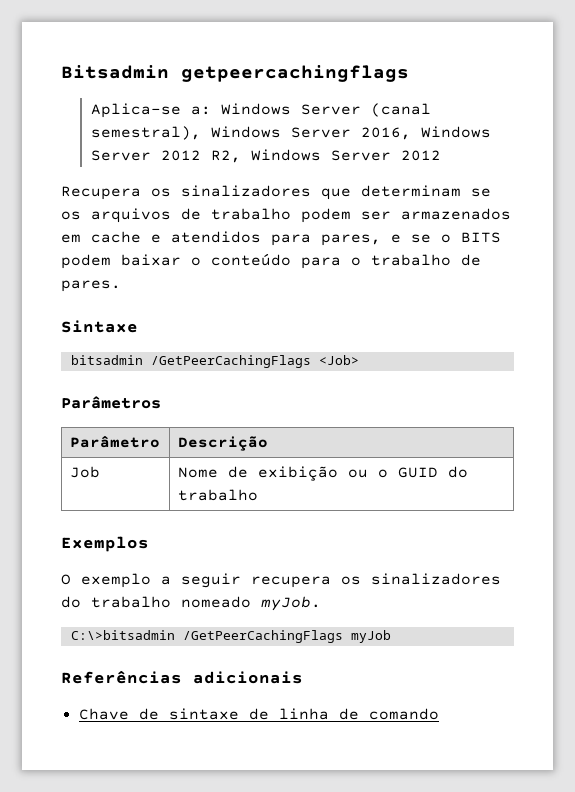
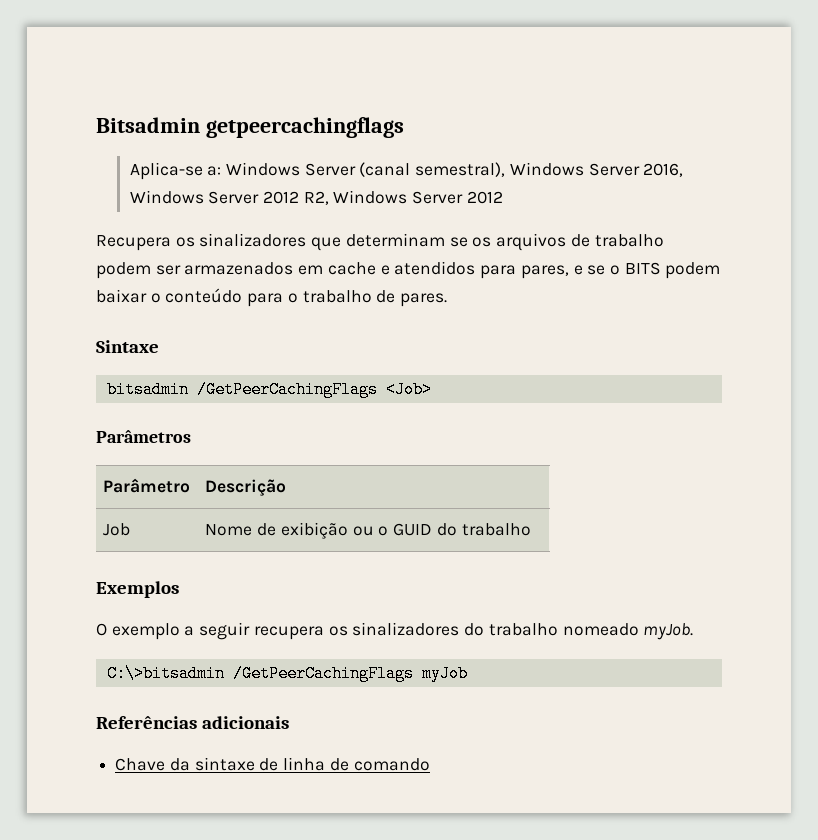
[138,708,159,720] de -> [169,758,190,771] da

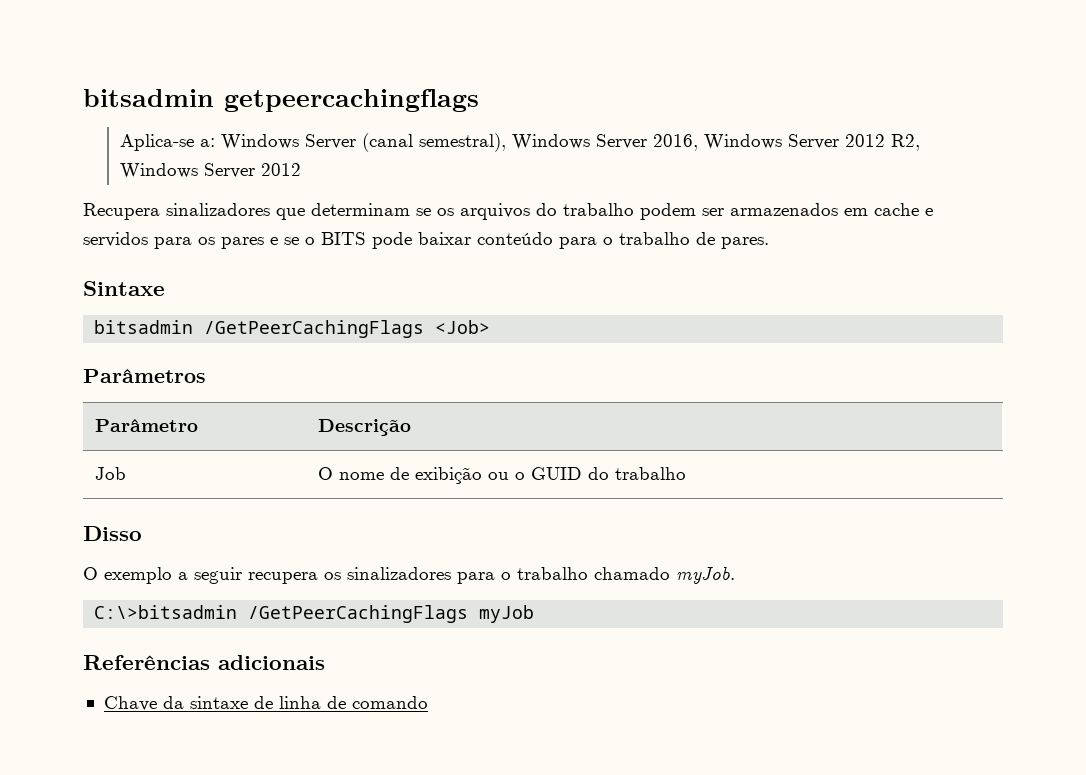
[96,117,200,133] Bitsadmin -> [83,89,214,107] bitsadmin
[175,237,195,247] os -> (160, 211) none
[570,234,590,247] de -> [536,203,557,216] do
[394,261,569,279] atendidos para pares, -> [83,232,264,249] servidos para os pares
[665,262,721,279] [96,289,161,303] podem baixar o -> [372,232,471,249] pode baixar
[205,524,253,536] Nome -> [317,467,384,480] O nome
[96,581,179,598] Exemplos -> [83,526,142,541] Disso
[464,623,639,636] do trabalho nomeado -> [457,567,670,584] para o trabalho chamado

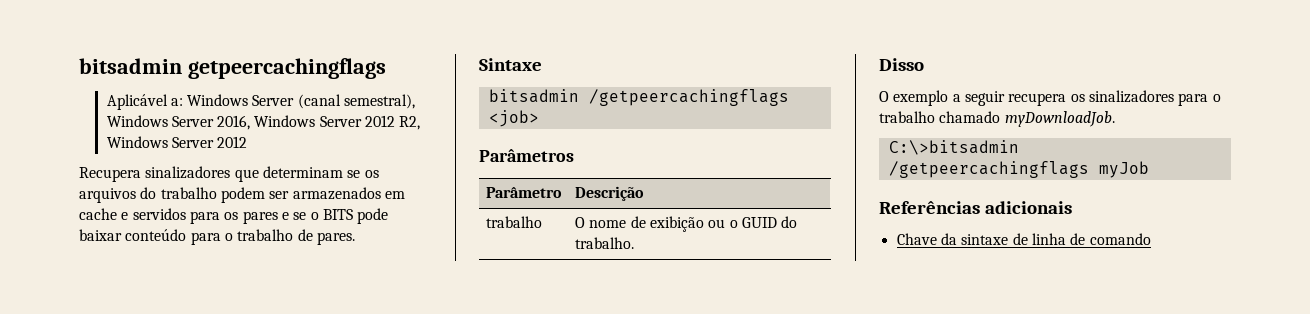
[119,134,194,151] Aplica-se -> [106,94,168,110] Aplicável
[204,320,491,338] /GetPeerCachingFlags <Job> -> [588,89,789,106] [488,110,539,127] /getpeercachingflags <job>
[94,467,126,480] Job -> [485,216,542,228] trabalho
[614,467,686,480] trabalho -> [574,237,634,249] trabalho.
[676,566,735,584] myJob. -> [1004,111,1115,127] myDownloadJob.
[248,605,469,623] /GetPeerCachingFlags -> [888,161,1089,178] /getpeercachingflags

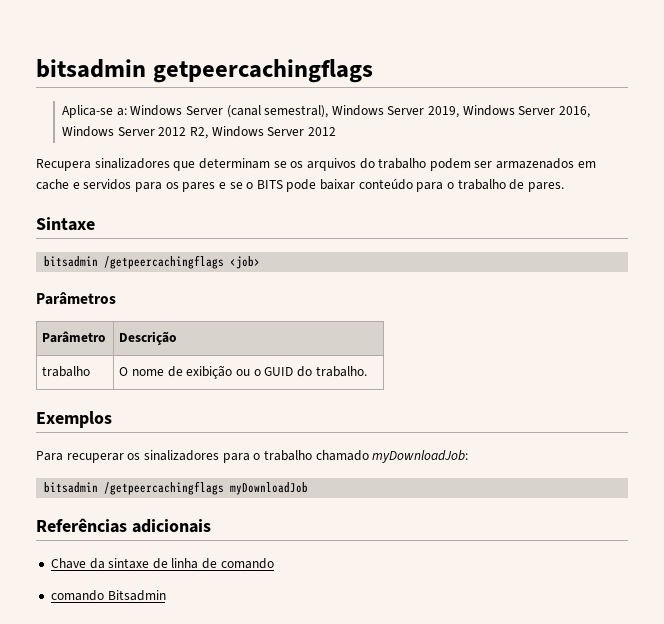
[106,94,168,110] Aplicável -> [61,105,113,118] Aplica-se
(214, 121) none -> [428,105,556,118] 2019, Windows Server
[879,58,924,71] [879,90,1067,106] Disso // O exemplo a seguir recupera -> [36,411,112,428] [36,451,124,463] Exemplos // Para recuperar
[1004,111,1115,127] [888,140,1019,155] [888,161,1149,178] myDownloadJob. // C:\>bitsadmin /getpeercachingflags myJob -> [372,450,469,463] [44,481,309,495] myDownloadJob: // bitsadmin /getpeercachingflags myDownloadJob
(1151, 239) none -> [50,590,166,601] // comando Bitsadmin

